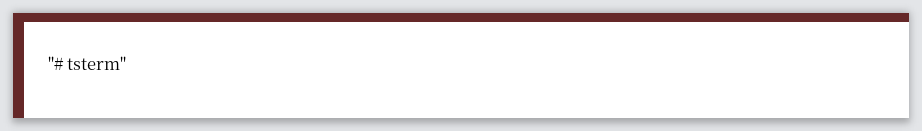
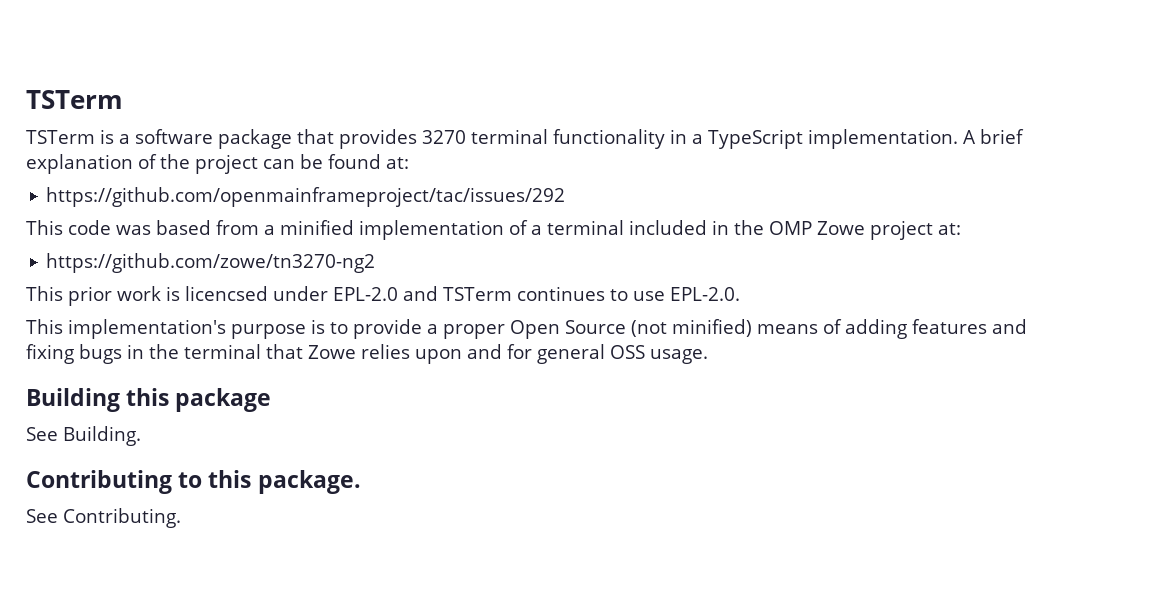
[48,56,127,70] "# tsterm" -> [26,90,123,109] [26,129,1024,149] [26,154,409,174] [46,187,566,207] [26,220,961,240] [46,253,376,273] [26,286,740,306] [26,319,1027,339] [26,344,708,364] [26,388,272,412] [26,426,141,446] [26,470,361,494] [26,508,181,528] TSTerm // TSTerm is a software package that provides 3270 terminal functionality in a TypeScript implementation. A brief explanation of the project can be found at: // https://github.com/openmainframeproject/tac/issues/292 // This code was based from a minified implementation of a terminal included in the OMP Zowe project at: // https://github.com/zowe/tn3270-ng2 // This prior work is licencsed under EPL-2.0 and TSTerm continues to use EPL-2.0. // This implementation's purpose is to provide a proper Open Source (not minified) means of adding features and fixing bugs in the terminal that Zowe relies upon and for general OSS usage. // Building this package // See Building. // Contributing to this package. // See Contributing.

